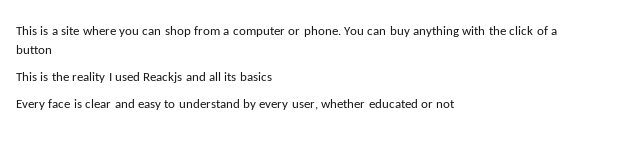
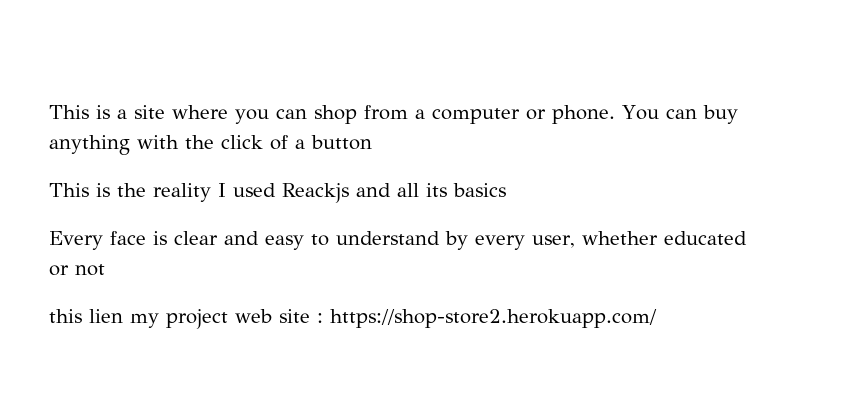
(456, 104) none -> [49,309,657,329] // this lien my project web site : https://shop-store2.herokuapp.com/

